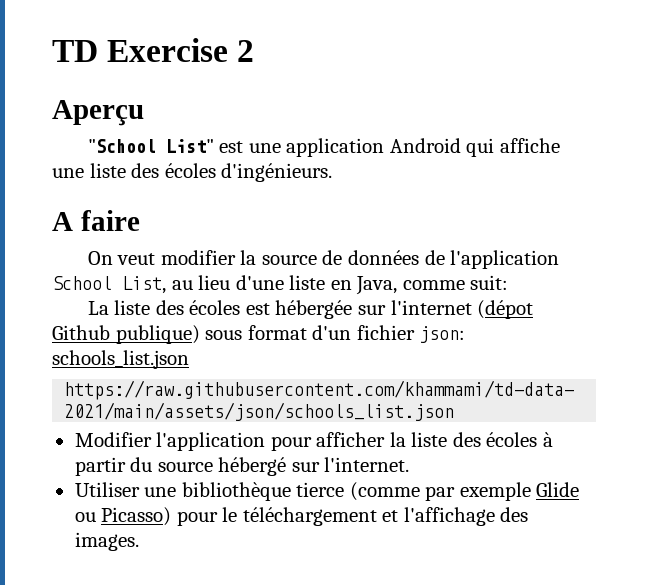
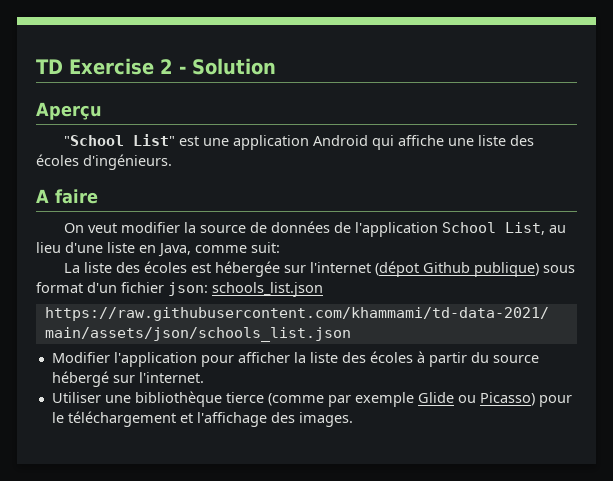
(255, 51) none -> [179,58,276,75] - Solution

